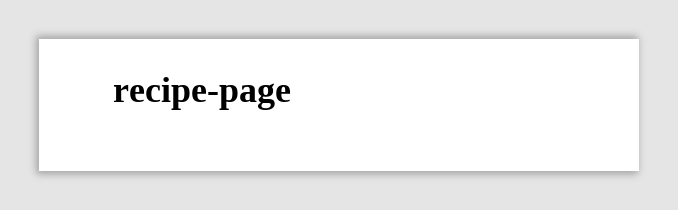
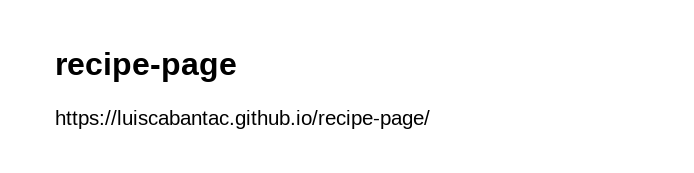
(291, 93) none -> [55,110,430,129] // https://luiscabantac.github.io/recipe-page/

